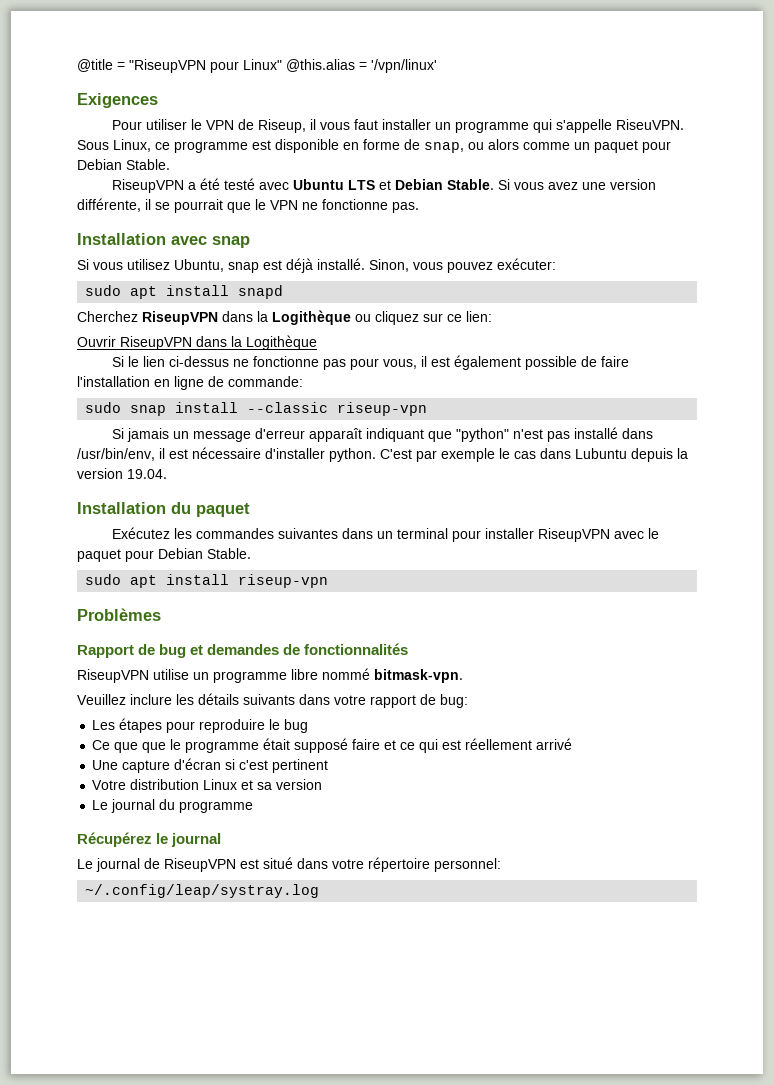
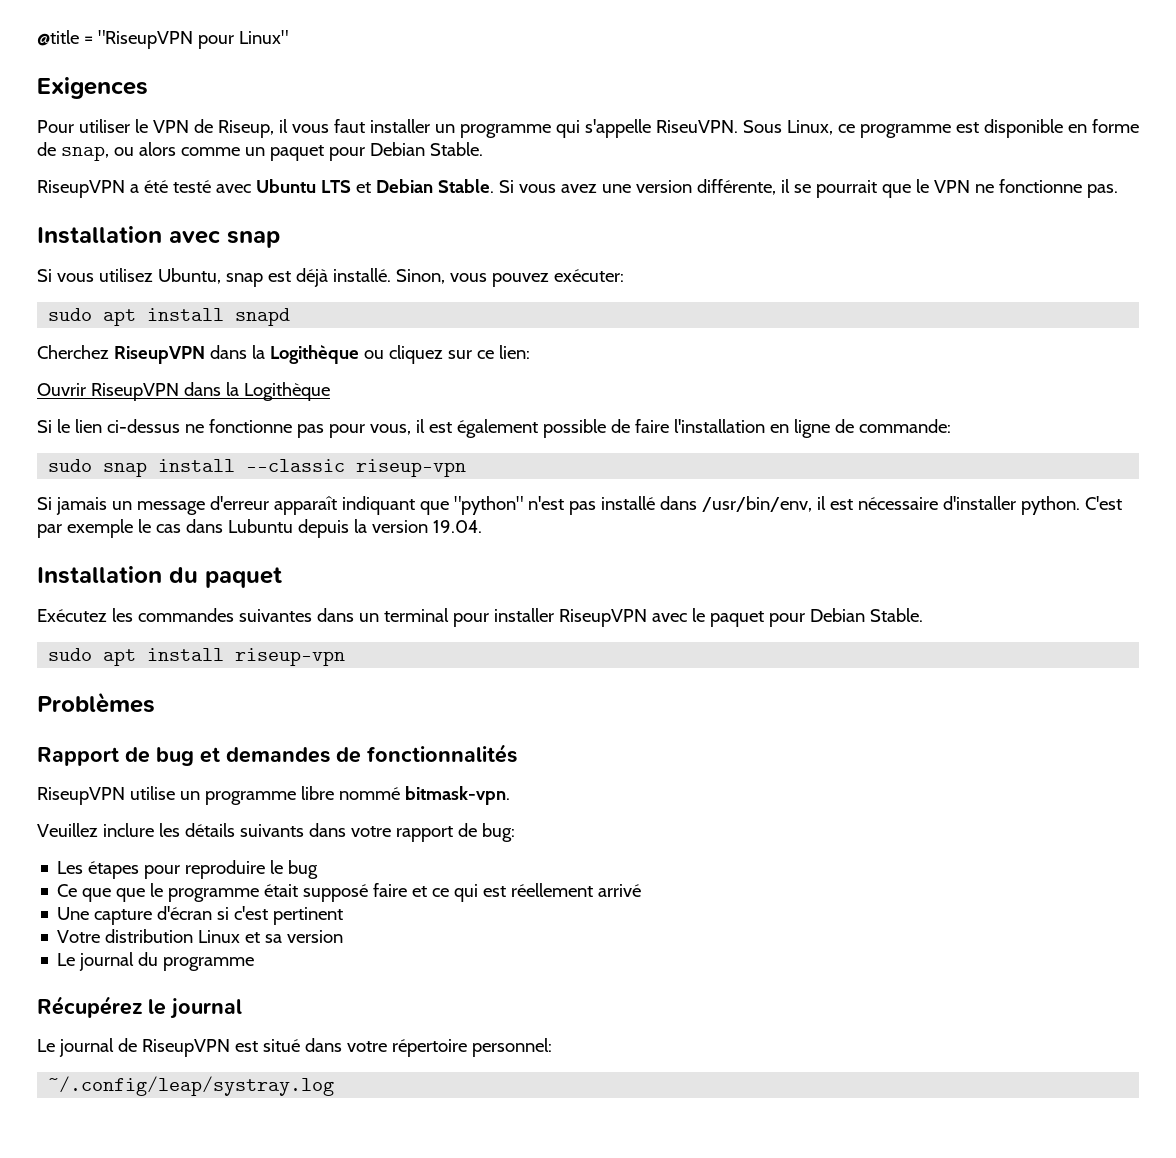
[286,59,437,73] @this.alias = '/vpn/linux' -> (288, 37) none

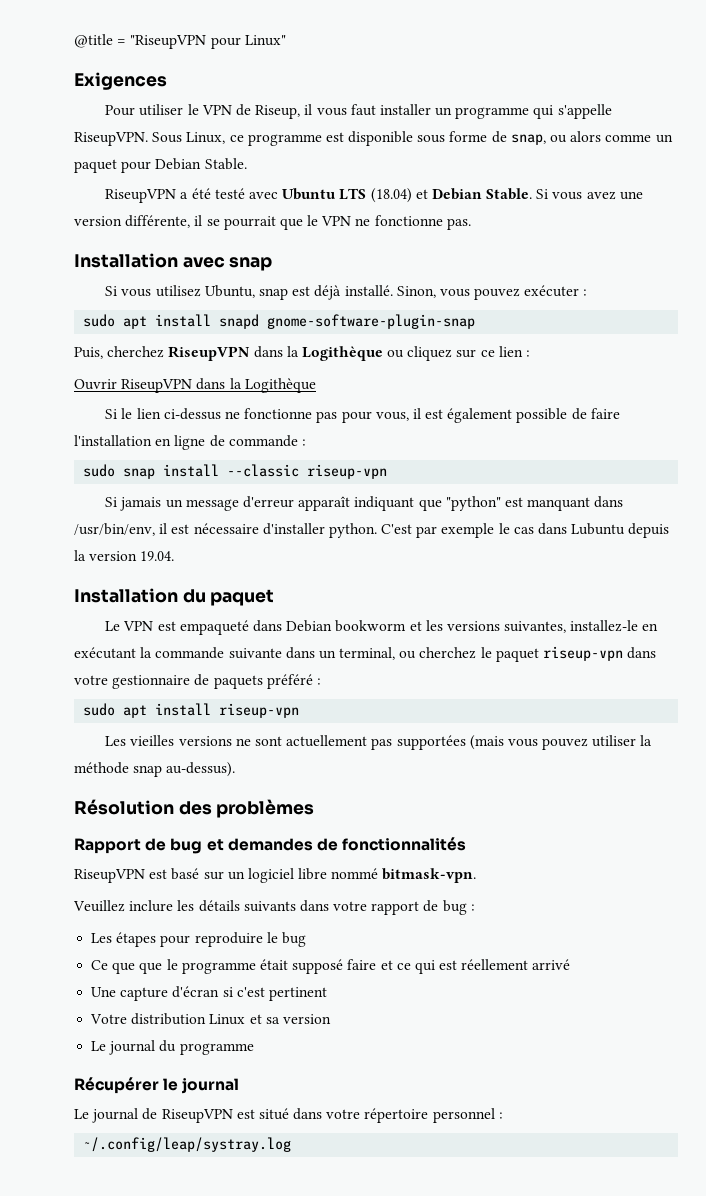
[655,120,738,133] RiseuVPN. -> [74,132,148,146] RiseupVPN.
[1067,124,1087,133] en -> [417,135,446,143] sous
(351, 186) none -> [370,188,412,203] (18.04)
[553,269,624,282] exécuter: -> [524,285,588,297] exécuter :
[37,345,109,359] // Cherchez -> [267,314,476,329] [74,346,165,359] gnome-software-plugin-snap // Puis, cherchez
[498,345,530,359] lien: -> [498,346,531,357] lien :
[858,419,951,433] commande: -> [228,435,306,447] commande :
[527,496,655,515] n'est pas installé -> [504,497,591,511] est manquant
[37,608,923,627] [48,648,346,666] [37,692,155,713] Exécutez les commandes suivantes dans un terminal pour installer RiseupVPN avec le paquet pour Debian Stable. // sudo apt install riseup-vpn // Problèmes -> [105,620,659,635] [74,646,657,662] [74,674,321,689] [83,703,300,718] [105,735,653,750] [74,762,236,777] [74,799,315,818] Le VPN est empaqueté dans Debian bookworm et les versions suivantes, installez-le en exécutant la commande suivante dans un terminal, ou cherchez le paquet riseup-vpn dans votre gestionnaire de paquets préféré : // sudo apt install riseup-vpn // Les vieilles versions ne sont actuellement pas supportées (mais vous pouvez utiliser la méthode snap au-dessus). // Résolution des problèmes
[129,786,296,805] utilise un programme -> [149,868,294,883] est basé sur un logiciel
[481,823,515,842] bug: -> [442,900,475,915] bug :
[37,996,143,1018] Récupérez -> [74,1077,159,1094] Récupérer
[471,1038,552,1057] personnel: -> [432,1108,503,1123] personnel :

